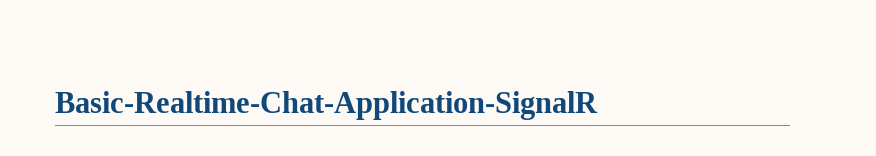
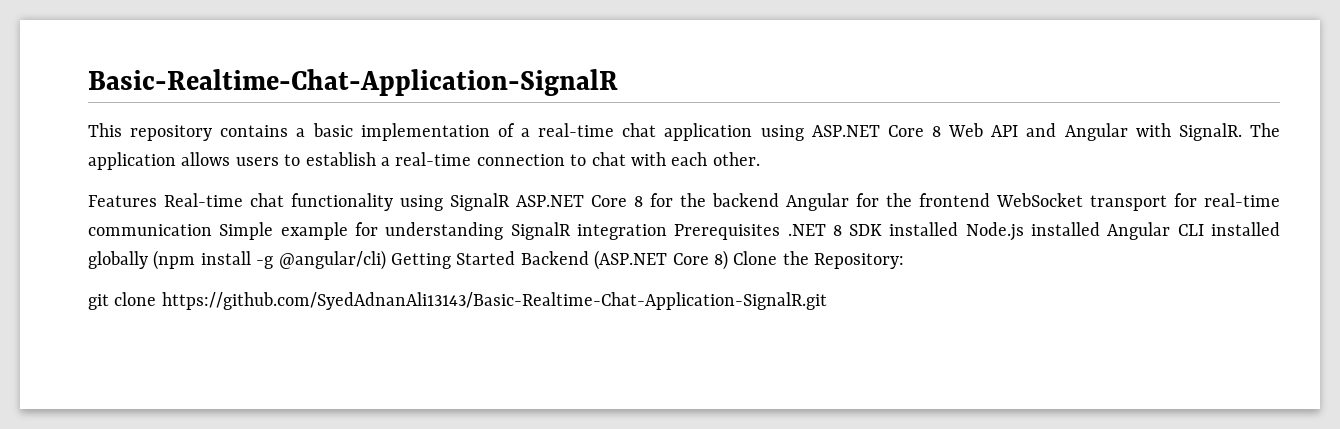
(598, 105) none -> [88,123,1280,141] [88,152,760,170] [88,193,1280,211] [88,222,1280,241] [88,250,905,270] [88,292,827,310] // This repository contains a basic implementation of a real-time chat application using ASP.NET Core 8 Web API and Angular with SignalR. The application allows users to establish a real-time connection to chat with each other. // Features Real-time chat functionality using SignalR ASP.NET Core 8 for the backend Angular for the frontend WebSocket transport for real-time communication Simple example for understanding SignalR integration Prerequisites .NET 8 SDK installed Node.js installed Angular CLI installed globally (npm install -g @angular/cli) Getting Started Backend (ASP.NET Core 8) Clone the Repository: // git clone https://github.com/SyedAdnanAli13143/Basic-Realtime-Chat-Application-SignalR.git

